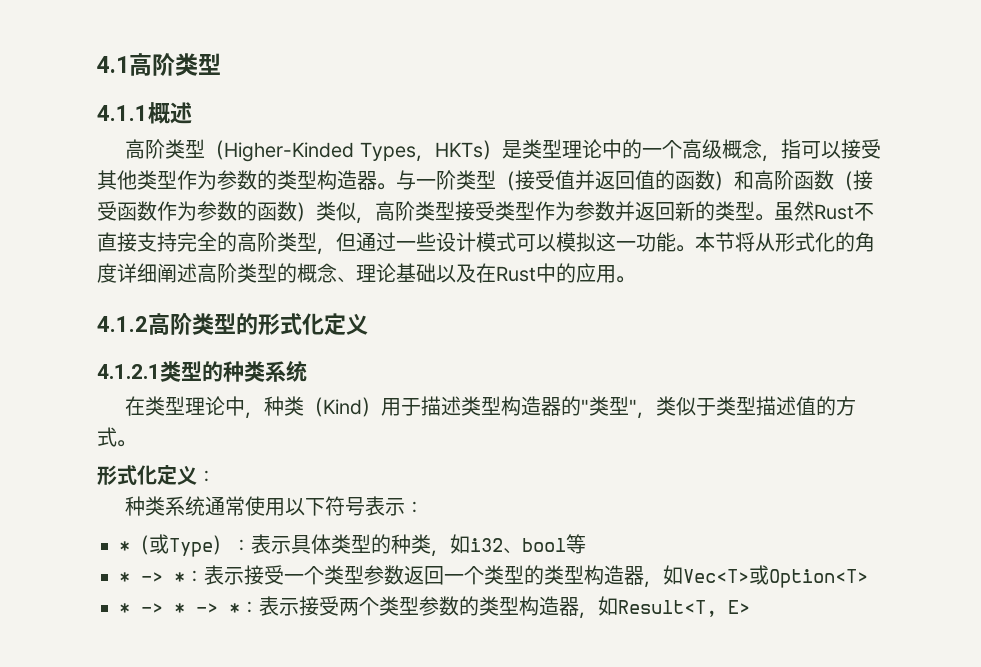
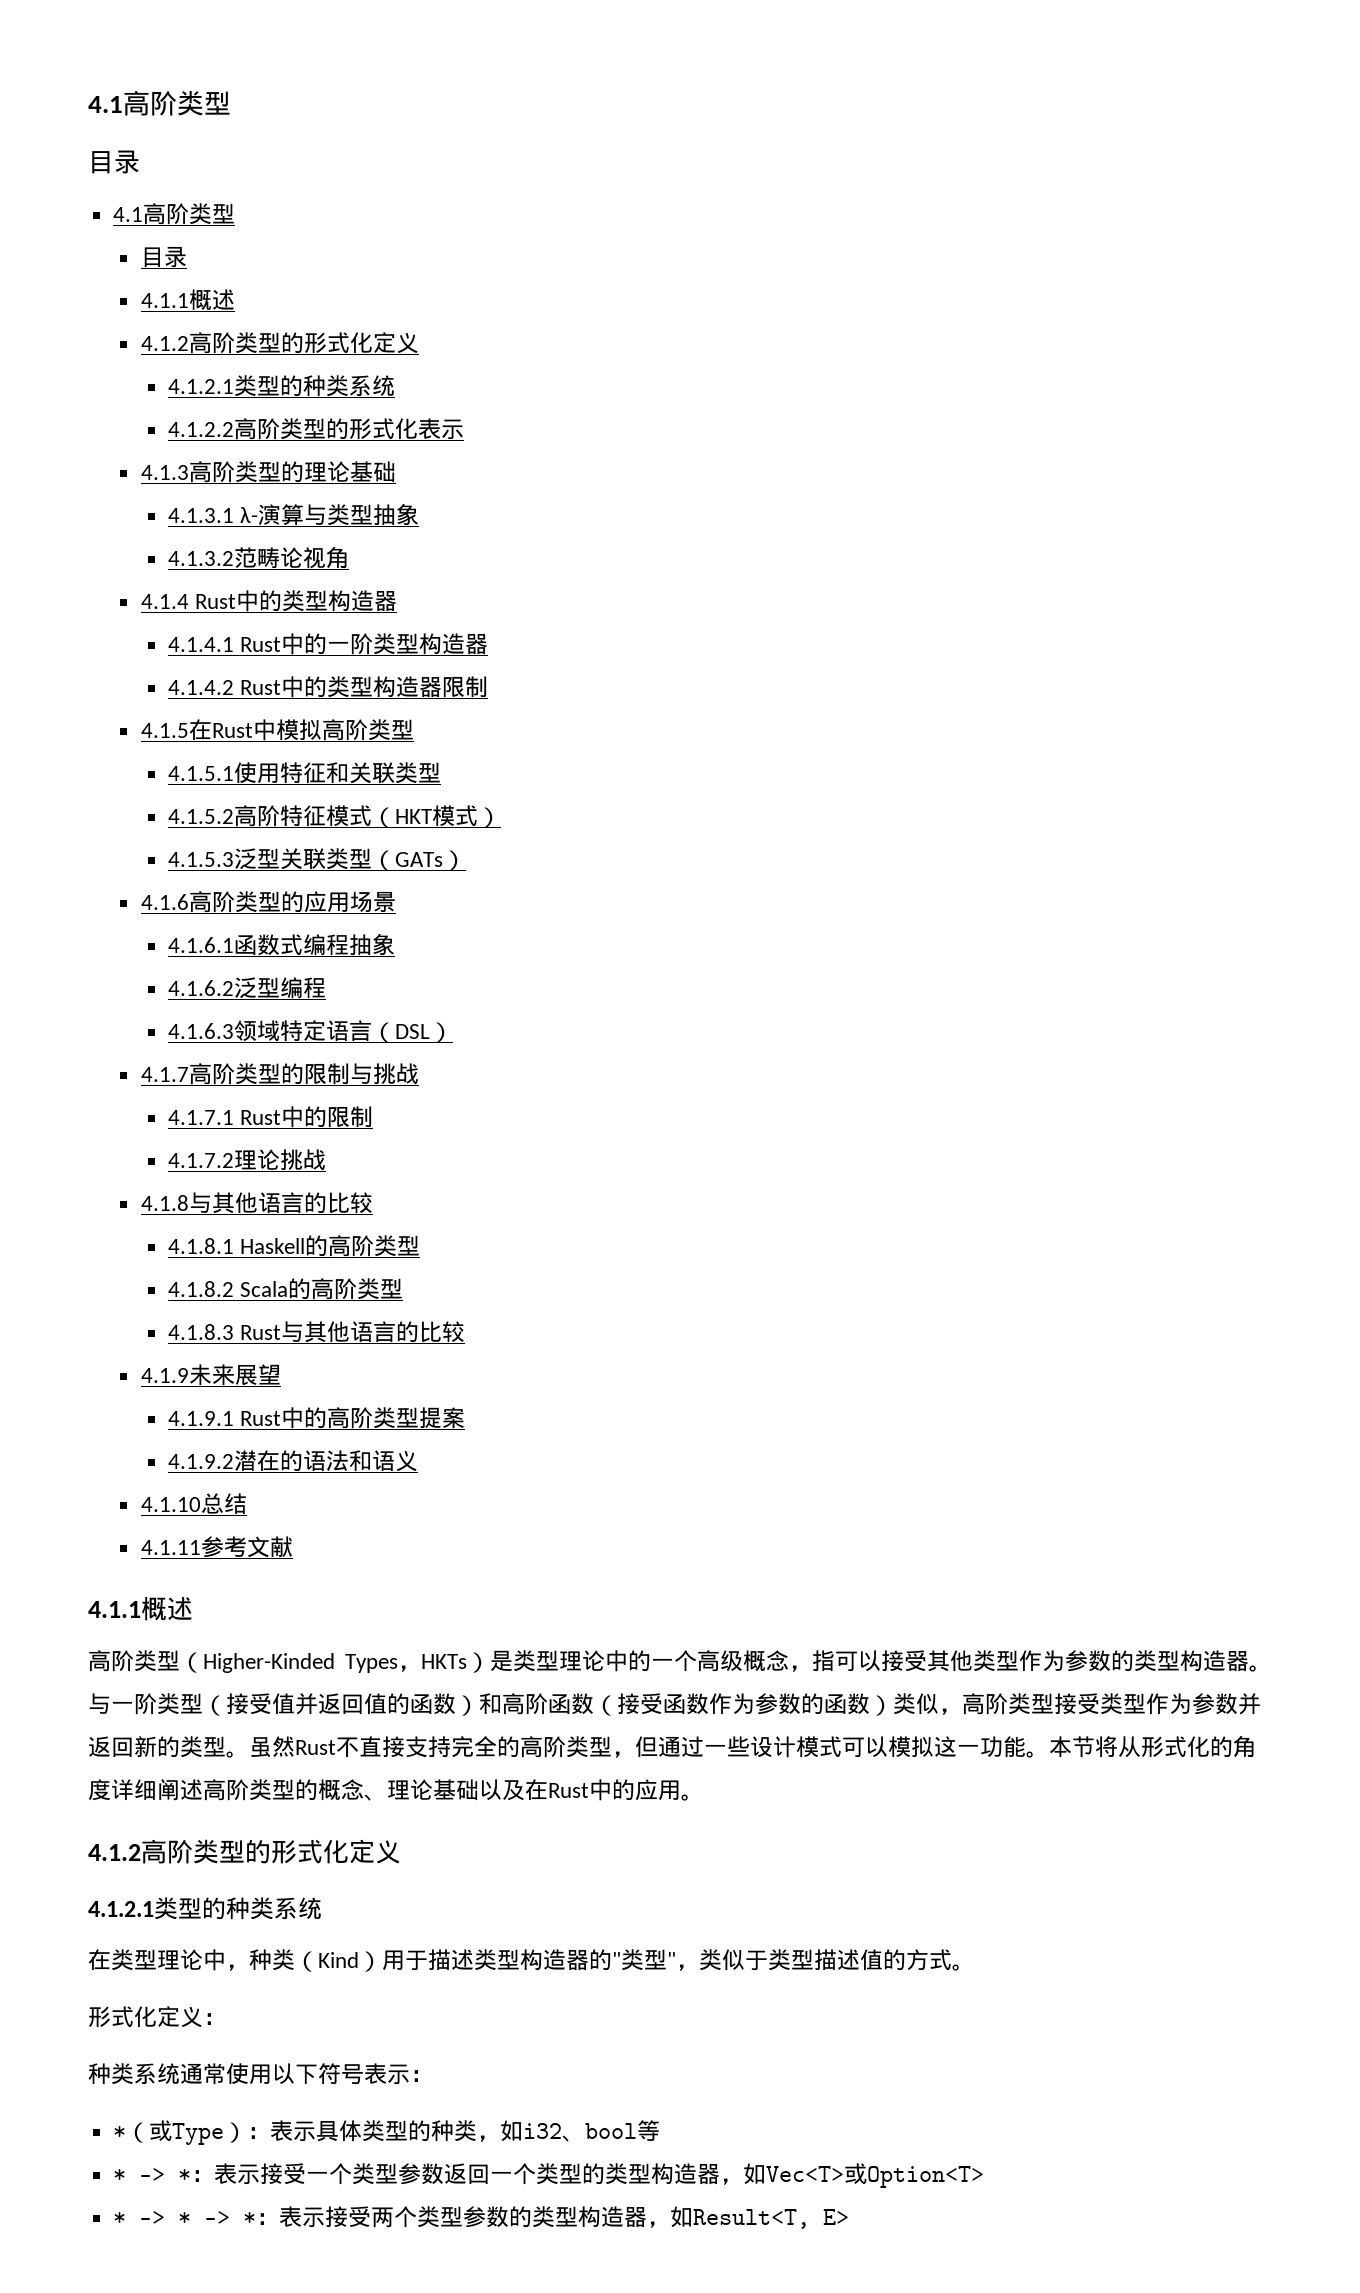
[97,53,221,76] 4.1高阶类型 -> [88,90,231,116] [88,150,140,174] [113,203,236,225] [140,246,187,268] [140,289,235,311] [140,332,419,354] [168,375,396,397] [168,418,465,440] [140,461,396,483] [168,503,420,526] [168,546,350,569] [140,590,397,612] [168,633,489,655] [168,676,489,698] [140,719,414,741] [168,762,442,784] [168,805,502,828] [168,848,467,871] [140,891,396,913] [168,933,396,956] [168,977,327,999] [168,1020,454,1043] [140,1063,419,1085] [168,1106,374,1128] [168,1149,327,1171] [140,1192,373,1214] [168,1235,421,1257] [168,1278,404,1300] [168,1321,466,1343] [140,1364,281,1386] [168,1407,466,1429] [168,1450,419,1472] [140,1493,247,1515] [140,1536,293,1558] 4.1高阶类型 // 目录 // 4.1高阶类型 // 目录 // 4.1.1概述 // 4.1.2高阶类型的形式化定义 // 4.1.2.1类型的种类系统 // 4.1.2.2高阶类型的形式化表示 // 4.1.3高阶类型的理论基础 // 4.1.3.1 λ-演算与类型抽象 // 4.1.3.2范畴论视角 // 4.1.4 Rust中的类型构造器 // 4.1.4.1 Rust中的一阶类型构造器 // 4.1.4.2 Rust中的类型构造器限制 // 4.1.5在Rust中模拟高阶类型 // 4.1.5.1使用特征和关联类型 // 4.1.5.2高阶特征模式（HKT模式） // 4.1.5.3泛型关联类型（GATs） // 4.1.6高阶类型的应用场景 // 4.1.6.1函数式编程抽象 // 4.1.6.2泛型编程 // 4.1.6.3领域特定语言（DSL） // 4.1.7高阶类型的限制与挑战 // 4.1.7.1 Rust中的限制 // 4.1.7.2理论挑战 // 4.1.8与其他语言的比较 // 4.1.8.1 Haskell的高阶类型 // 4.1.8.2 Scala的高阶类型 // 4.1.8.3 Rust与其他语言的比较 // 4.1.9未来展望 // 4.1.9.1 Rust中的高阶类型提案 // 4.1.9.2潜在的语法和语义 // 4.1.10总结 // 4.1.11参考文献

